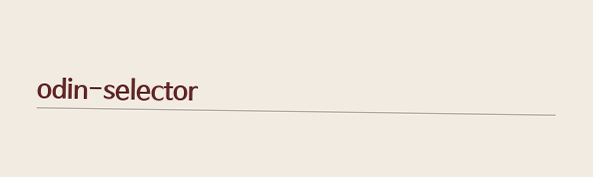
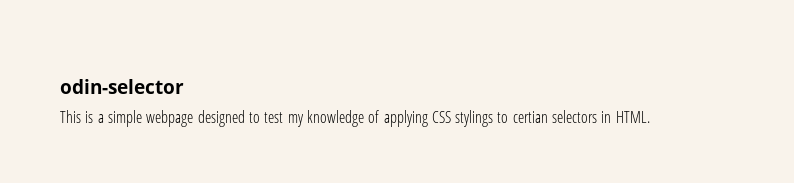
(199, 89) none -> [60,110,650,127] // This is a simple webpage designed to test my knowledge of applying CSS stylings to certian selectors in HTML.

